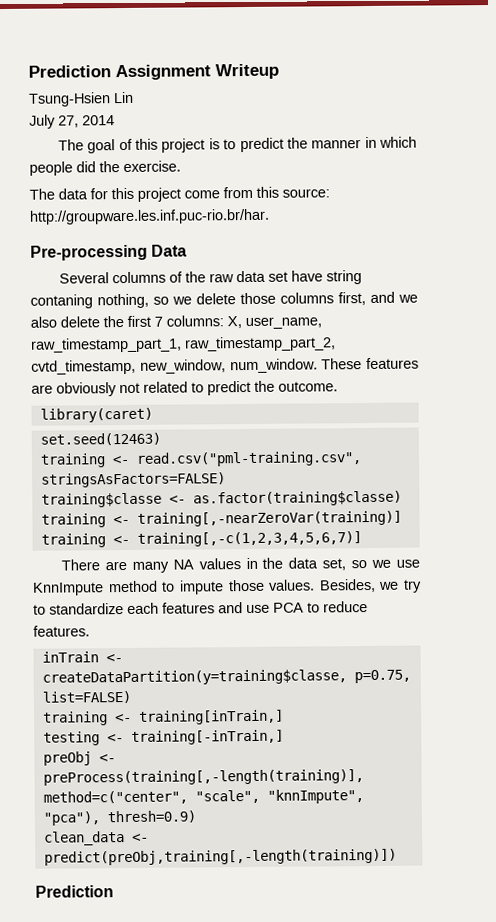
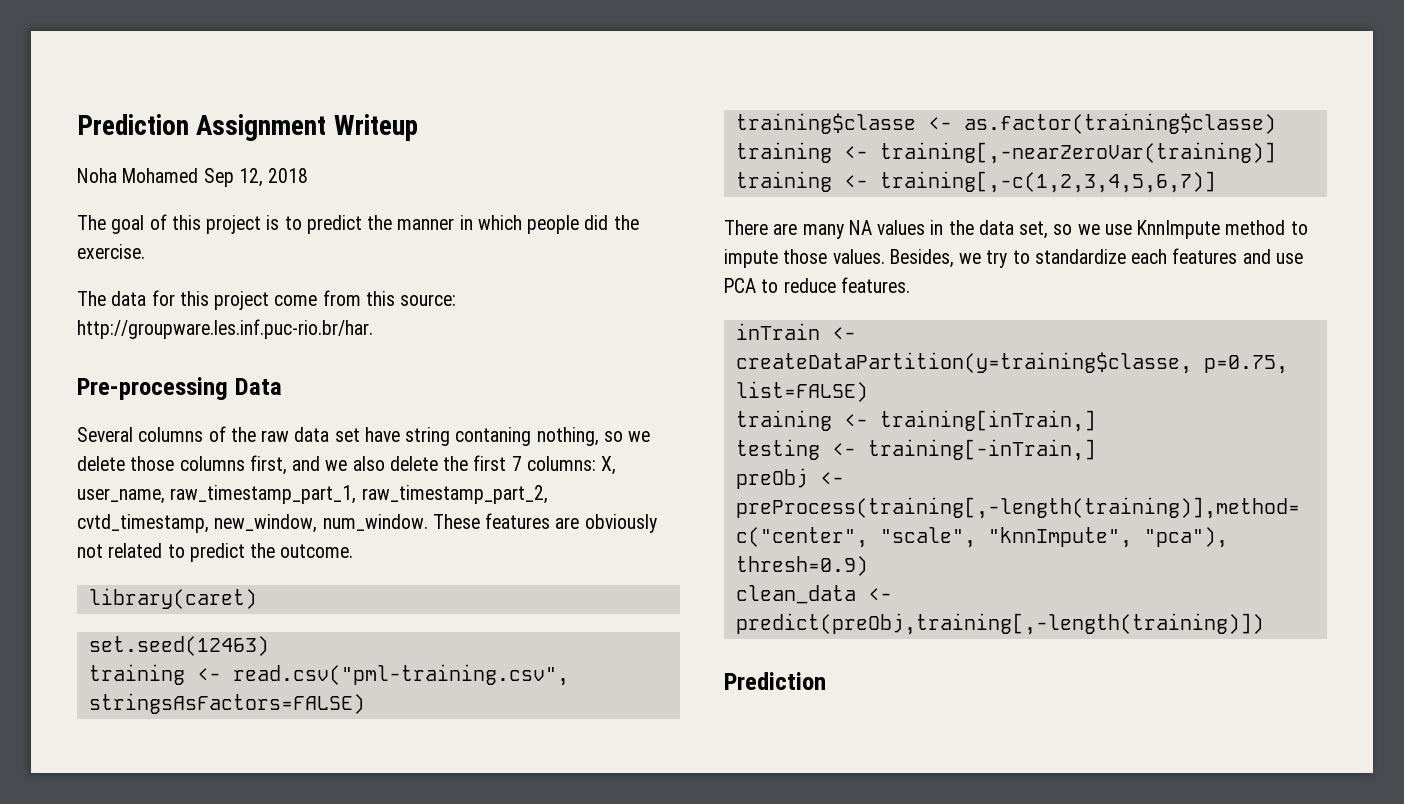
[28,91,134,107] [29,114,115,129] Tsung-Hsien Lin // July 27, 2014 -> [77,168,309,187] Noha Mohamed Sep 12, 2018

